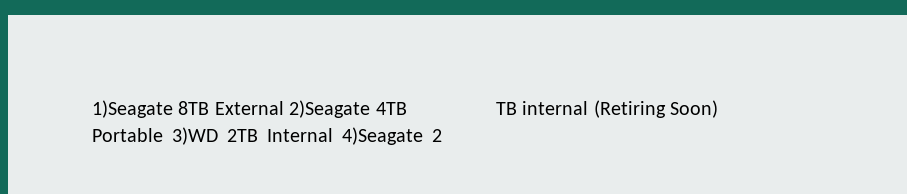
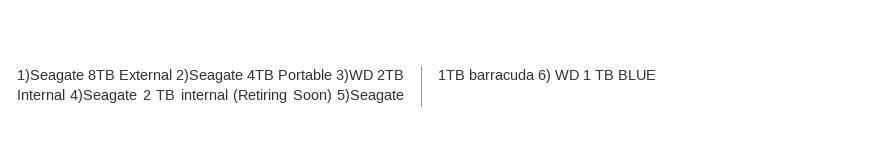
(719, 109) none -> [337,89,404,103] [438,69,656,83] 5)Seagate 1TB barracuda 6) WD 1 TB BLUE

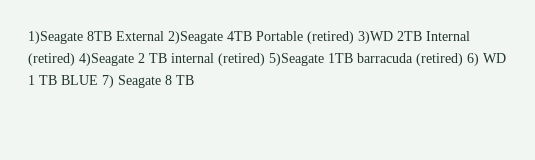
(332, 74) none -> [307,31,354,44] (retired)
(65, 94) none -> [28,53,75,66] (retired)
[233,89,332,103] (Retiring Soon) -> [218,53,265,66] (retired)
(535, 74) none -> [416,53,463,66] (retired)
(656, 75) none -> [102,75,194,88] 7) Seagate 8 TB

